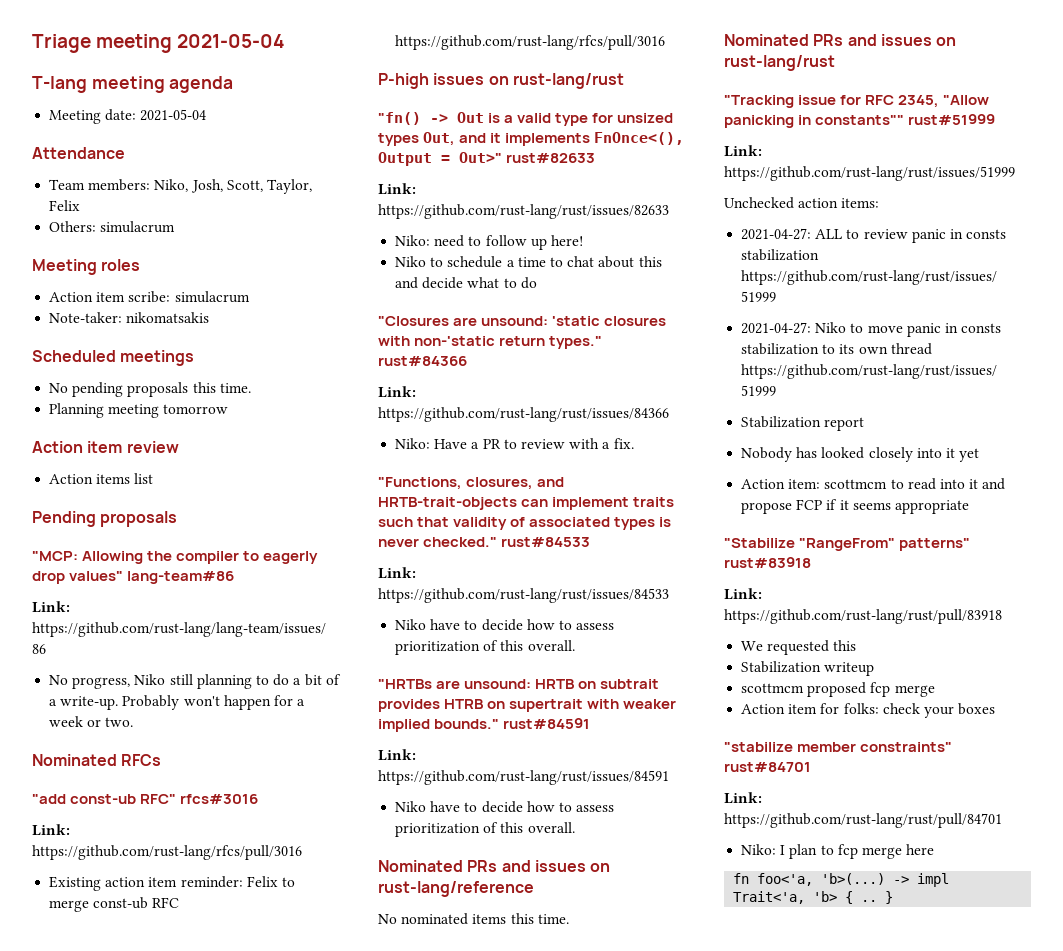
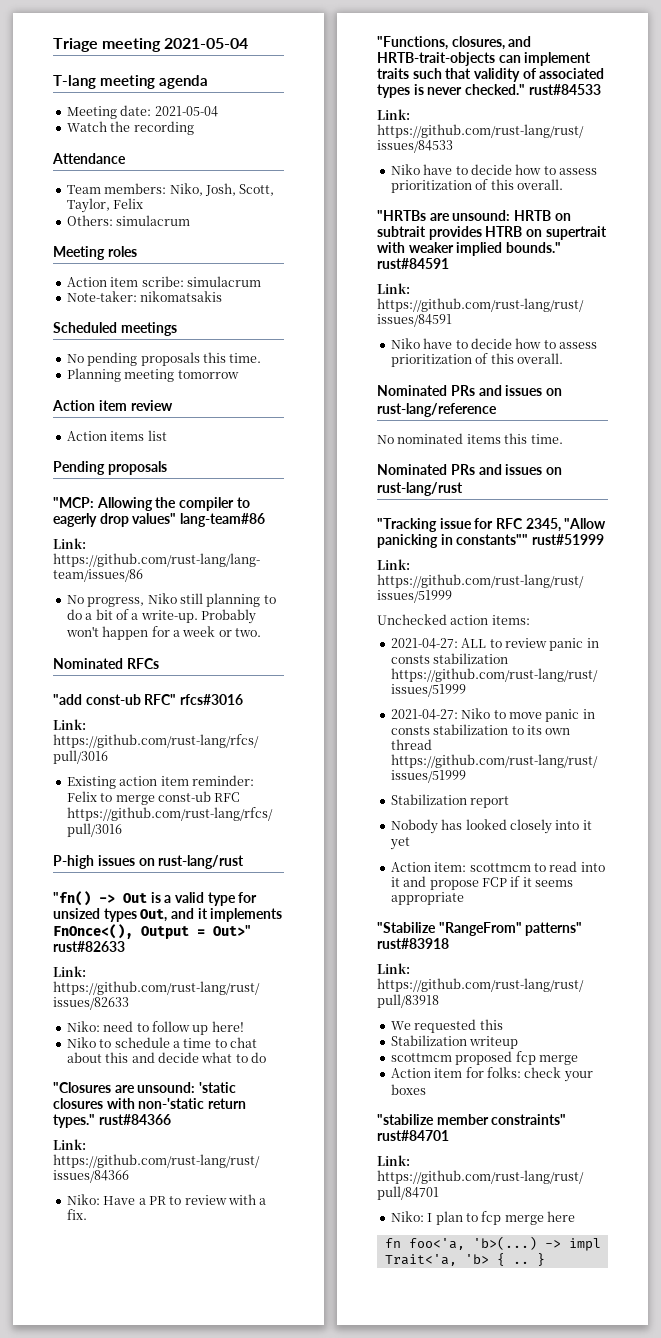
(207, 115) none -> [66,121,194,135] // Watch the recording

